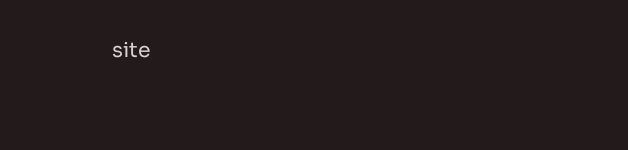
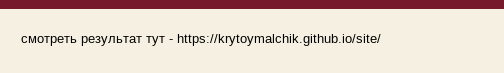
[112,41,151,58] site -> [21,34,381,46] смотреть результат тут - https://krytoymalchik.github.io/site/

